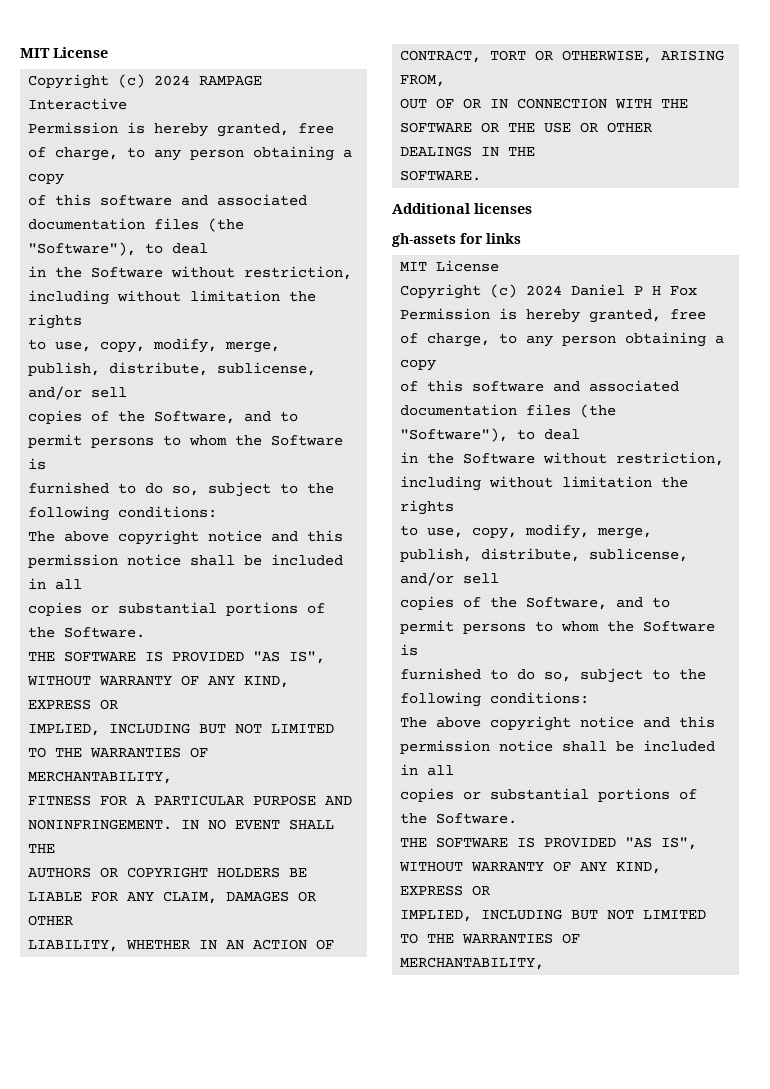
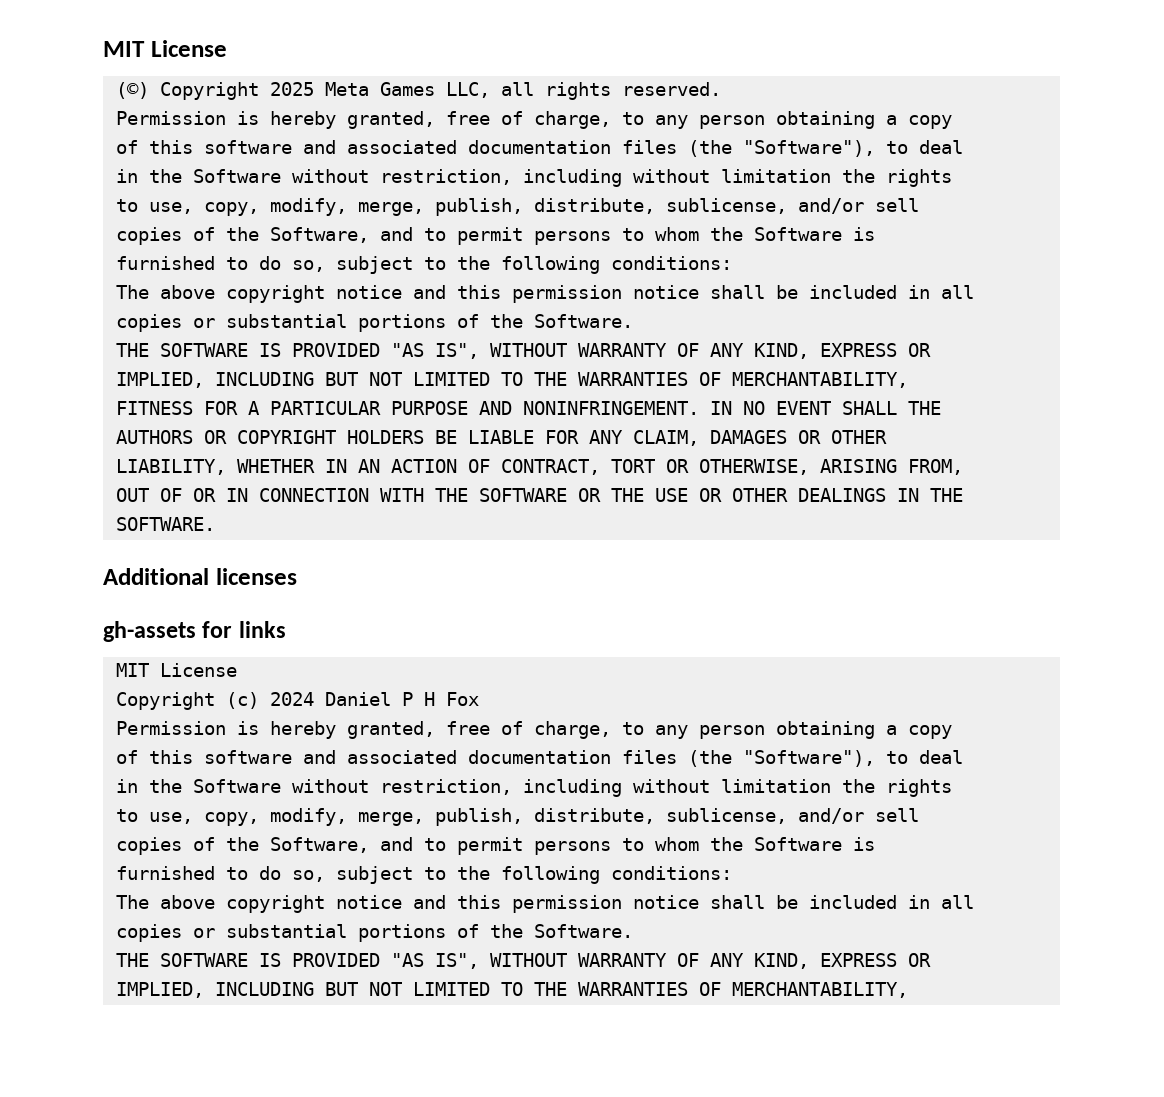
[20,47,108,58] [27,74,262,89] [27,98,127,110] MIT License // Copyright (c) 2024 RAMPAGE Interactive -> [103,40,227,57] [115,82,721,100] MIT License // (©) Copyright 2025 Meta Games LLC, all rights reserved.

